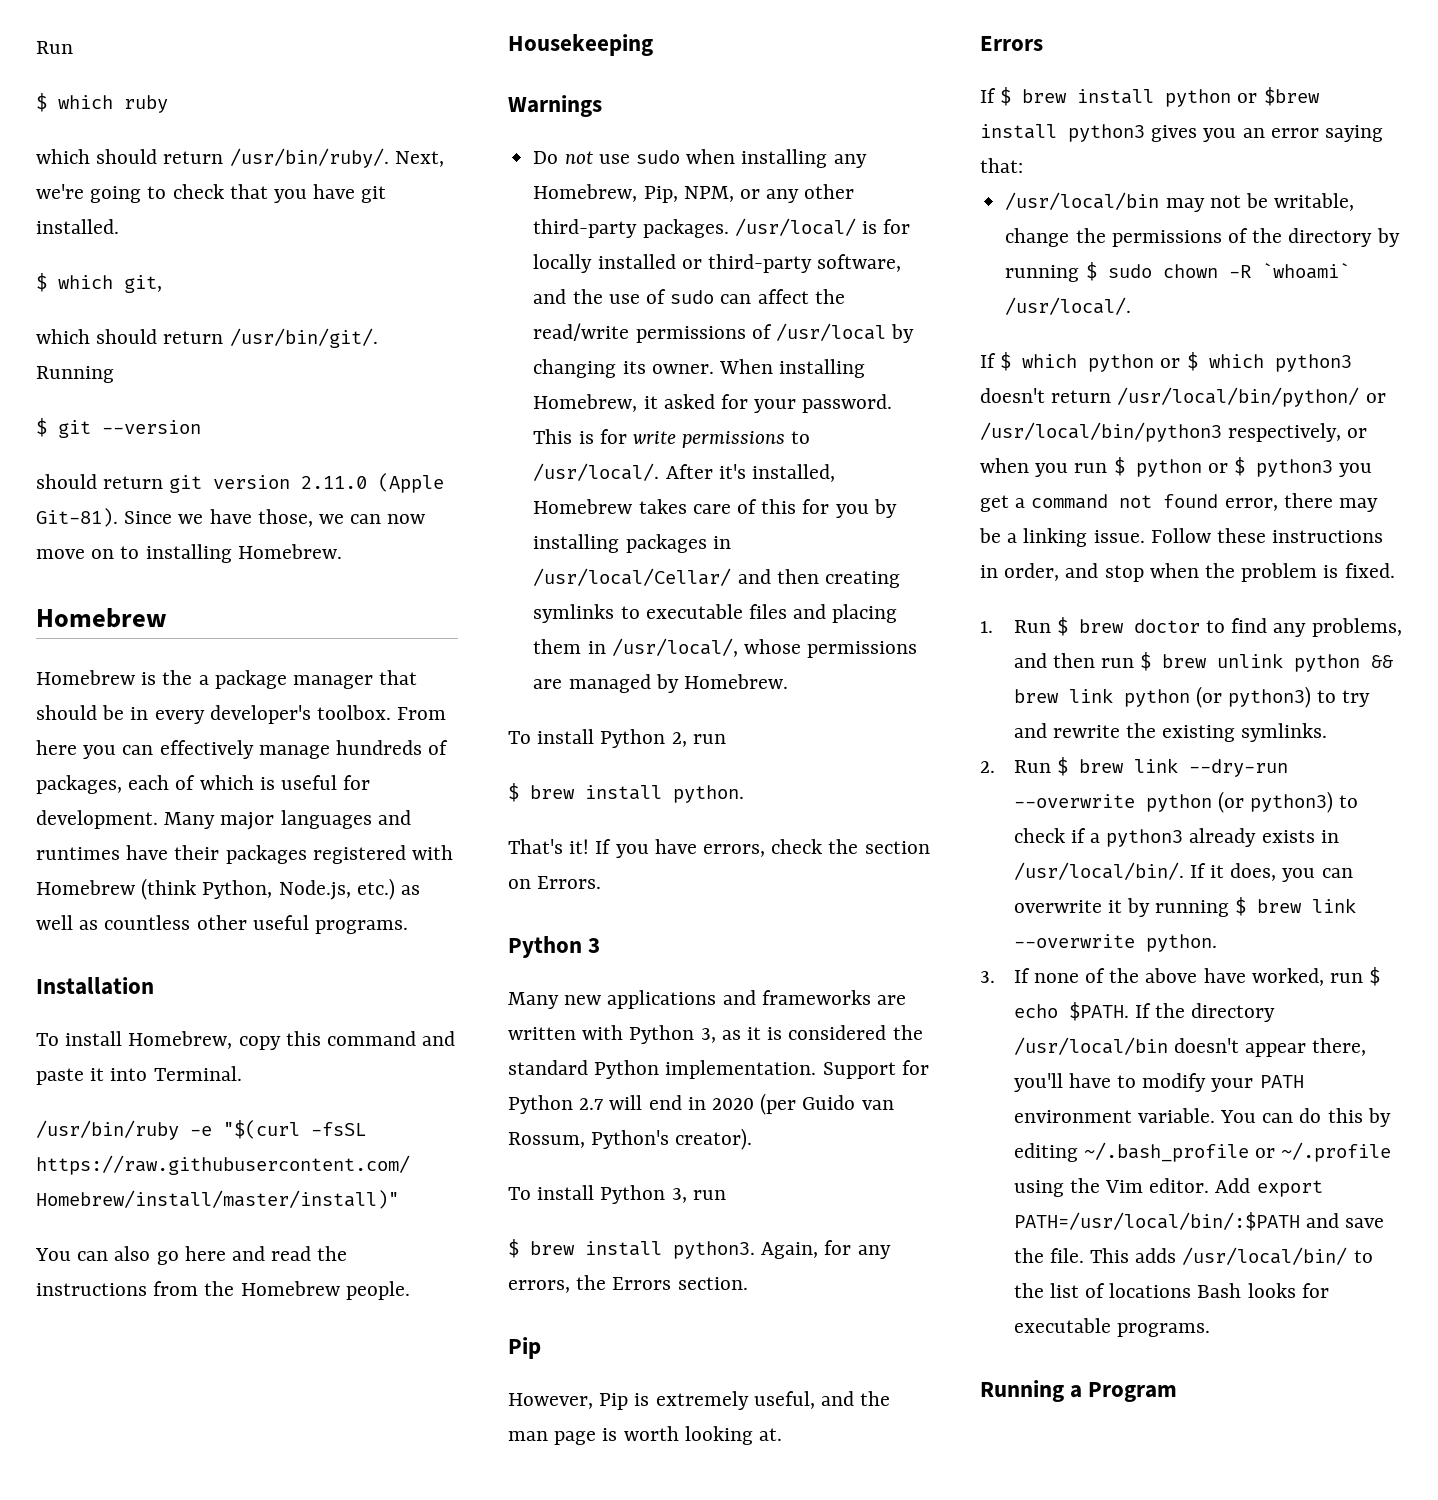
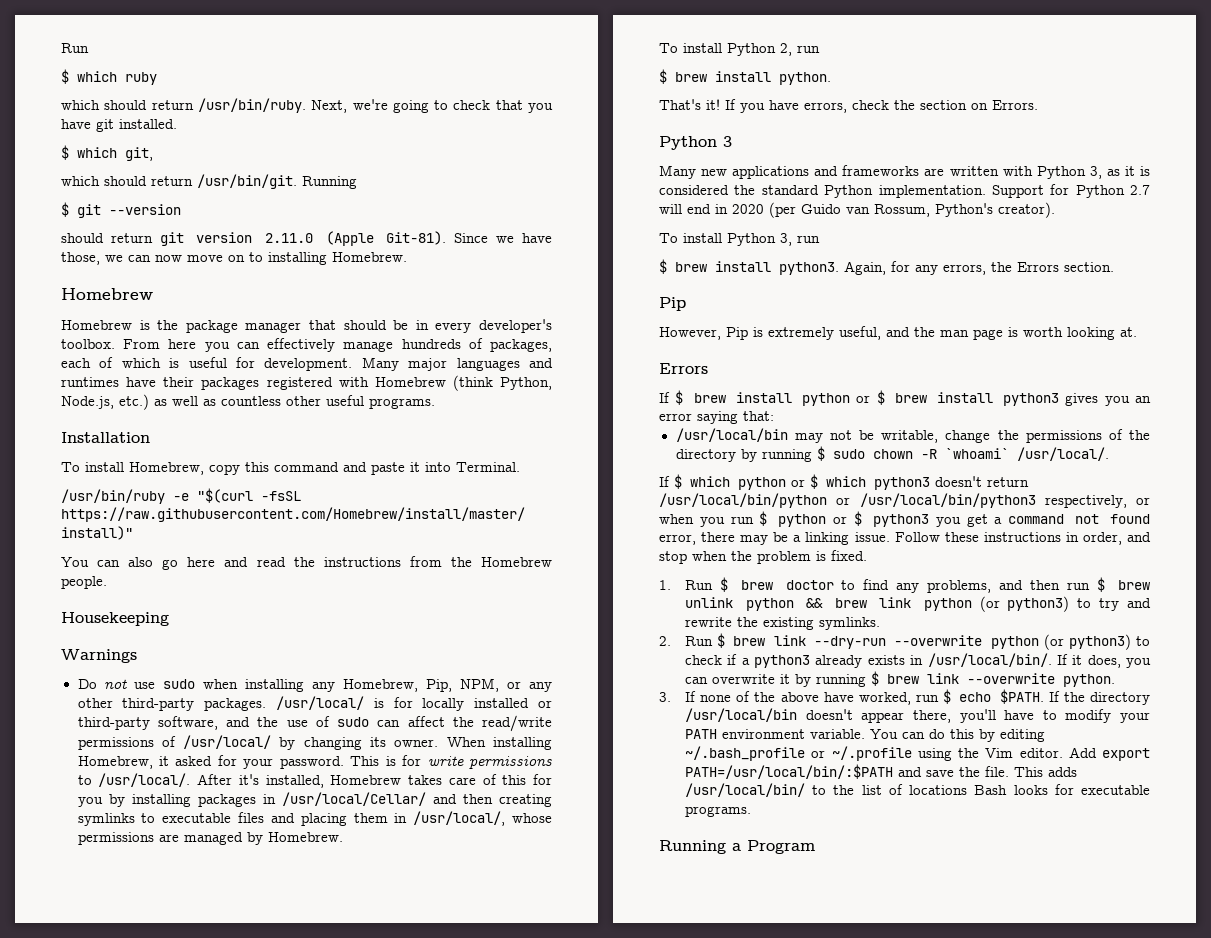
[229,148,389,168] /usr/bin/ruby/. -> [197,98,306,113] /usr/bin/ruby.
[229,328,378,348] /usr/bin/git/. -> [197,174,297,189] /usr/bin/git.
[198,675,209,685] a -> (179, 325) none
[775,323,886,341] /usr/local -> [183,735,272,749] /usr/local/
[1263,87,1320,106] $brew -> [876,390,927,405] $ brew
[1117,387,1360,407] /usr/local/bin/python/ -> [659,493,827,508] /usr/local/bin/python

